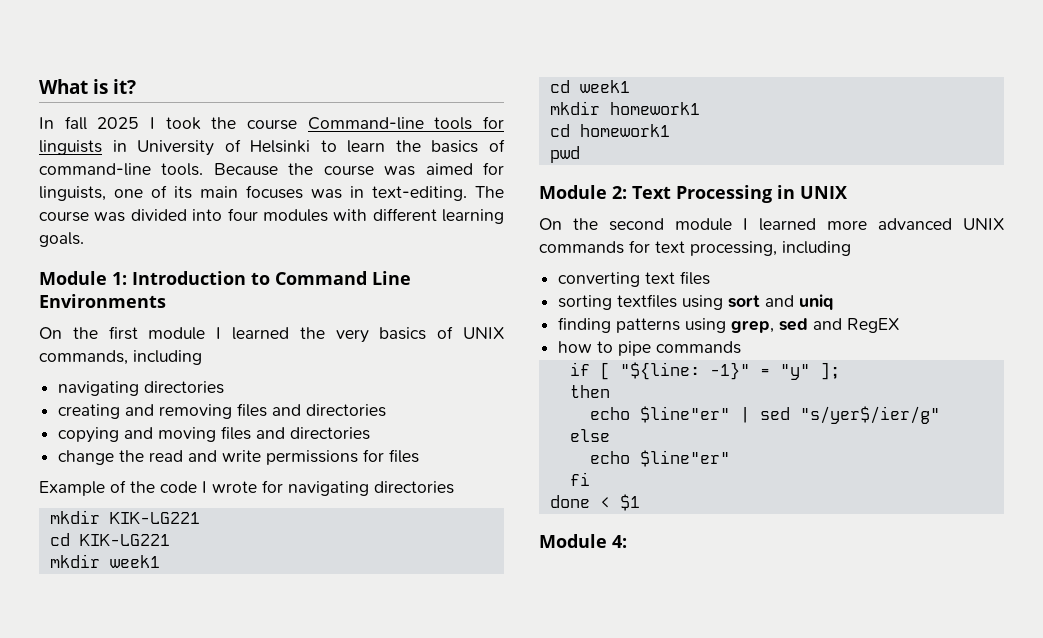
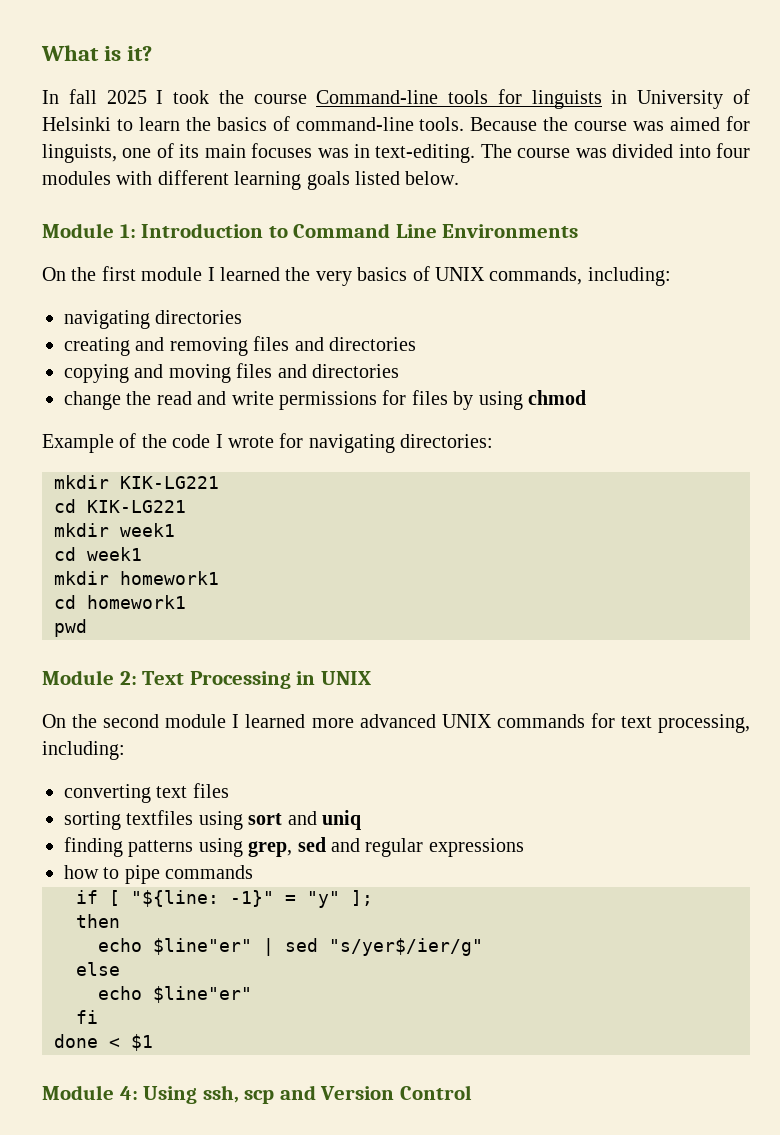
[39,232,84,247] goals. -> [306,171,460,190] goals listed below.
[133,350,202,365] including -> [587,267,671,286] including:
(420, 456) none -> [453,390,586,410] by using chmod
[374,481,454,494] directories -> [400,434,494,448] directories:
[782,241,851,256] including -> [42,741,125,760] including:
[847,318,900,333] RegEX -> [365,838,524,857] regular expressions
(627, 541) none -> [143,1085,472,1104] Using ssh, scp and Version Control

